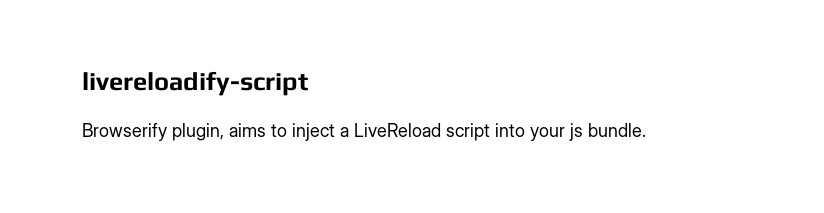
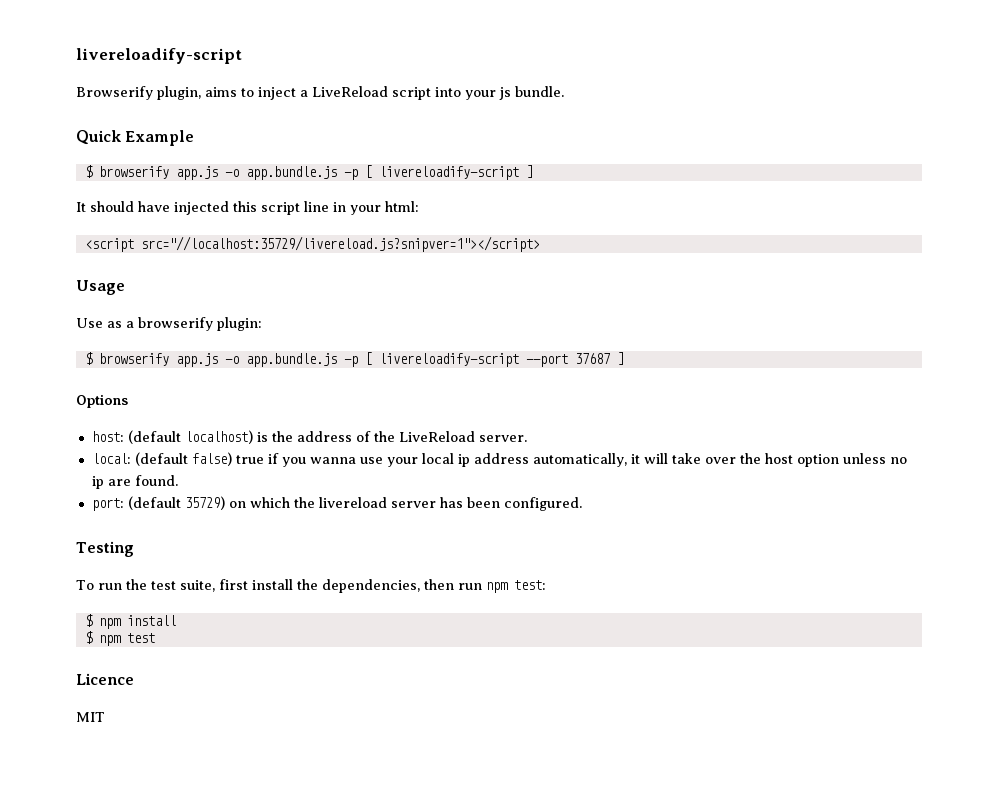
(646, 130) none -> [76,130,195,146] [84,165,533,180] [76,201,419,215] [84,236,540,252] [76,280,125,295] [76,317,262,331] [84,352,624,367] [76,394,128,408] [91,430,527,444] [91,452,907,467] [91,475,178,489] [91,496,582,511] [76,541,134,557] [76,579,546,593] [84,614,176,629] [84,631,155,646] [76,673,134,685] [76,712,105,722] // Quick Example // $ browserify app.js -o app.bundle.js -p [ livereloadify-script ] // It should have injected this script line in your html: // <script src="//localhost:35729/livereload.js?snipver=1"></script> // Usage // Use as a browserify plugin: // $ browserify app.js -o app.bundle.js -p [ livereloadify-script --port 37687 ] // Options // host: (default localhost) is the address of the LiveReload server. // local: (default false) true if you wanna use your local ip address automatically, it will take over the host option unless no ip are found. // port: (default 35729) on which the livereload server has been configured. // Testing // To run the test suite, first install the dependencies, then run npm test: // $ npm install // $ npm test // Licence // MIT

